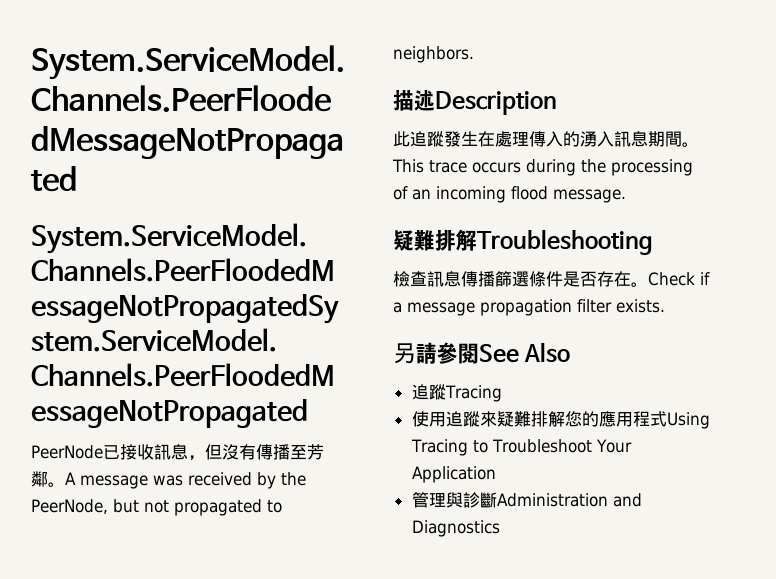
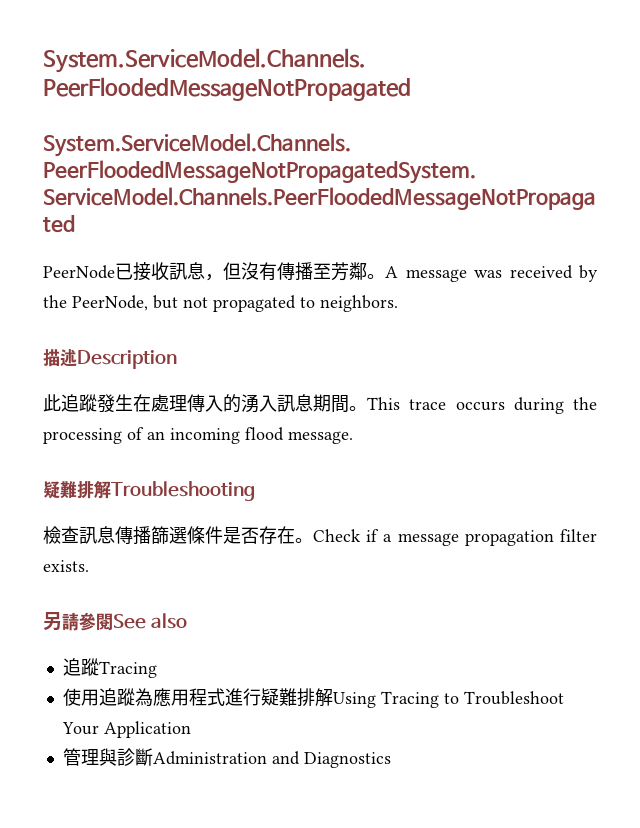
[524,342,571,363] Also -> [151,613,188,629] also
[479,411,667,427] 來疑難排解您的應用程式 -> [134,688,333,707] 為應用程式進行疑難排解

